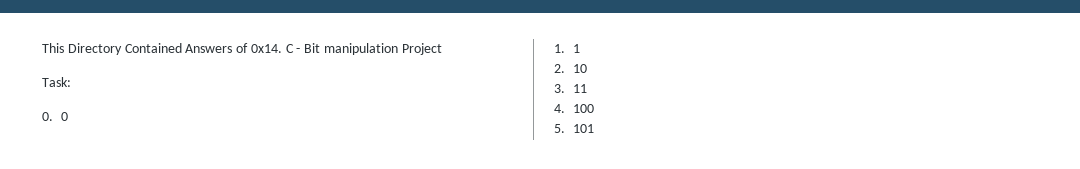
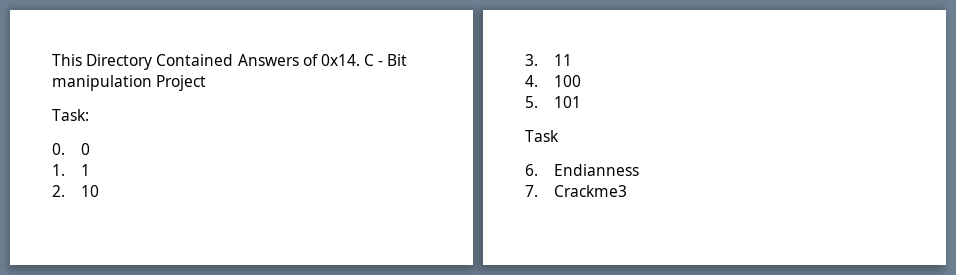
(595, 128) none -> [525,130,559,142] [525,164,640,176] [525,185,628,197] // Task // 6. Endianness // 7. Crackme3

